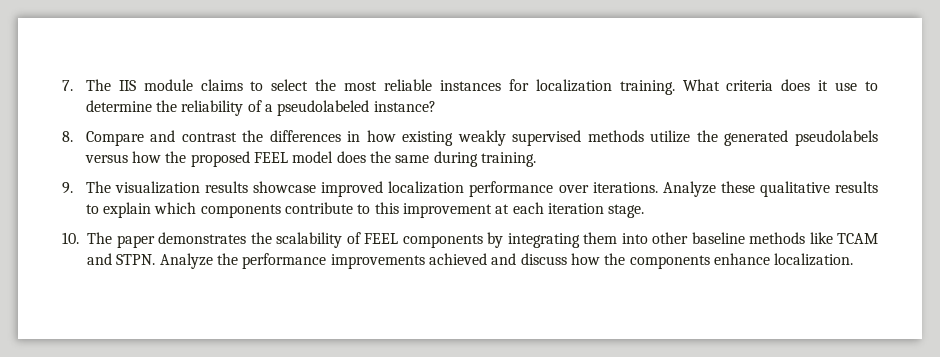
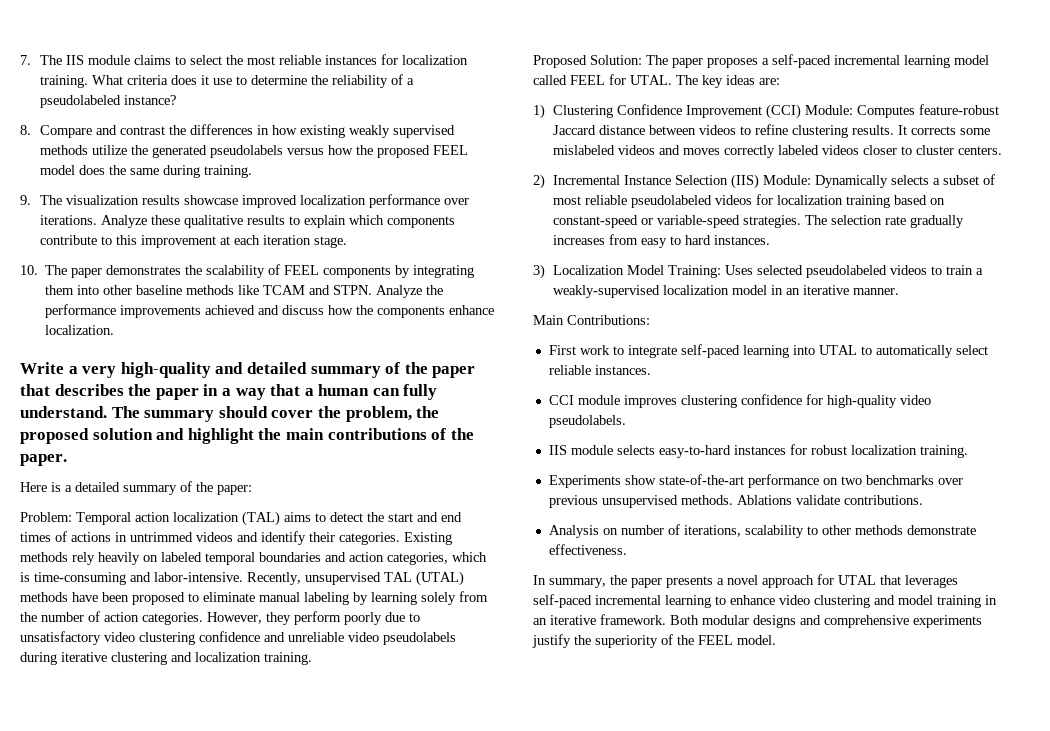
(854, 259) none -> [20,362,476,378] [20,384,438,400] [20,406,440,422] [20,428,474,444] [20,454,67,466] [20,481,252,495] [20,511,462,526] [20,531,452,545] [20,552,487,565] [20,571,464,586] [20,591,488,605] [20,611,420,625] [20,631,456,645] [20,652,312,665] [533,54,989,68] [533,74,780,88] [533,104,999,119] [552,124,990,138] [552,145,1002,158] [533,174,995,189] [552,194,945,208] [552,215,964,228] [552,234,770,248] [533,264,983,279] [552,285,899,298] [533,315,650,325] [548,344,988,358] [548,365,651,375] [548,394,931,408] [548,415,626,428] [548,444,968,458] [548,474,963,488] [548,495,923,508] [548,524,976,538] [548,544,627,555] [533,574,958,588] [533,594,997,608] [533,614,982,628] [532,634,776,648] // Write a very high-quality and detailed summary of the paper that describes the paper in a way that a human can fully understand. The summary should cover the problem, the proposed solution and highlight the main contributions of the paper. // Here is a detailed summary of the paper: // Problem: Temporal action localization (TAL) aims to detect the start and end times of actions in untrimmed videos and identify their categories. Existing methods rely heavily on labeled temporal boundaries and action categories, which is time-consuming and labor-intensive. Recently, unsupervised TAL (UTAL) methods have been proposed to eliminate manual labeling by learning solely from the number of action categories. However, they perform poorly due to unsatisfactory video clustering confidence and unreliable video pseudolabels during iterative clustering and localization training. // Proposed Solution: The paper proposes a self-paced incremental learning model called FEEL for UTAL. The key ideas are: // 1) Clustering Confidence Improvement (CCI) Module: Computes feature-robust Jaccard distance between videos to refine clustering results. It corrects some mislabeled videos and moves correctly labeled videos closer to cluster centers. // 2) Incremental Instance Selection (IIS) Module: Dynamically selects a subset of most reliable pseudolabeled videos for localization training based on constant-speed or variable-speed strategies. The selection rate gradually increases from easy to hard instances. // 3) Localization Model Training: Uses selected pseudolabeled videos to train a weakly-supervised localization model in an iterative manner. // Main Contributions: // First work to integrate self-paced learning into UTAL to automatically select reliable instances. // CCI module improves clustering confidence for high-quality video pseudolabels. // IIS module selects easy-to-hard instances for robust localization training. // Experiments show state-of-the-art performance on two benchmarks over previous unsupervised methods. Ablations validate contributions. // Analysis on number of iterations, scalability to other methods demonstrate effectiveness. // In summary, the paper presents a novel approach for UTAL that leverages self-paced incremental learning to enhance video clustering and model training in an iterative framework. Both modular designs and comprehensive experiments justify the superiority of the FEEL model.

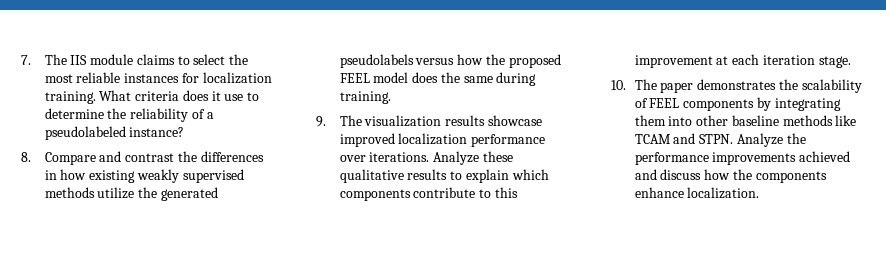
[20,362,476,378] [20,384,438,400] [20,406,440,422] [20,428,474,444] [20,454,67,466] [20,481,252,495] [20,511,462,526] [20,531,452,545] [20,552,487,565] [20,571,464,586] [20,591,488,605] [20,611,420,625] [20,631,456,645] [20,652,312,665] [533,54,989,68] [533,74,780,88] [533,104,999,119] [552,124,990,138] [552,145,1002,158] [533,174,995,189] [552,194,945,208] [552,215,964,228] [552,234,770,248] [533,264,983,279] [552,285,899,298] [533,315,650,325] [548,344,988,358] [548,365,651,375] [548,394,931,408] [548,415,626,428] [548,444,968,458] [548,474,963,488] [548,495,923,508] [548,524,976,538] [548,544,627,555] [533,574,958,588] [533,594,997,608] [533,614,982,628] [532,634,776,648] // Write a very high-quality and detailed summary of the paper that describes the paper in a way that a human can fully understand. The summary should cover the problem, the proposed solution and highlight the main contributions of the paper. // Here is a detailed summary of the paper: // Problem: Temporal action localization (TAL) aims to detect the start and end times of actions in untrimmed videos and identify their categories. Existing methods rely heavily on labeled temporal boundaries and action categories, which is time-consuming and labor-intensive. Recently, unsupervised TAL (UTAL) methods have been proposed to eliminate manual labeling by learning solely from the number of action categories. However, they perform poorly due to unsatisfactory video clustering confidence and unreliable video pseudolabels during iterative clustering and localization training. // Proposed Solution: The paper proposes a self-paced incremental learning model called FEEL for UTAL. The key ideas are: // 1) Clustering Confidence Improvement (CCI) Module: Computes feature-robust Jaccard distance between videos to refine clustering results. It corrects some mislabeled videos and moves correctly labeled videos closer to cluster centers. // 2) Incremental Instance Selection (IIS) Module: Dynamically selects a subset of most reliable pseudolabeled videos for localization training based on constant-speed or variable-speed strategies. The selection rate gradually increases from easy to hard instances. // 3) Localization Model Training: Uses selected pseudolabeled videos to train a weakly-supervised localization model in an iterative manner. // Main Contributions: // First work to integrate self-paced learning into UTAL to automatically select reliable instances. // CCI module improves clustering confidence for high-quality video pseudolabels. // IIS module selects easy-to-hard instances for robust localization training. // Experiments show state-of-the-art performance on two benchmarks over previous unsupervised methods. Ablations validate contributions. // Analysis on number of iterations, scalability to other methods demonstrate effectiveness. // In summary, the paper presents a novel approach for UTAL that leverages self-paced incremental learning to enhance video clustering and model training in an iterative framework. Both modular designs and comprehensive experiments justify the superiority of the FEEL model. -> (760, 193) none

